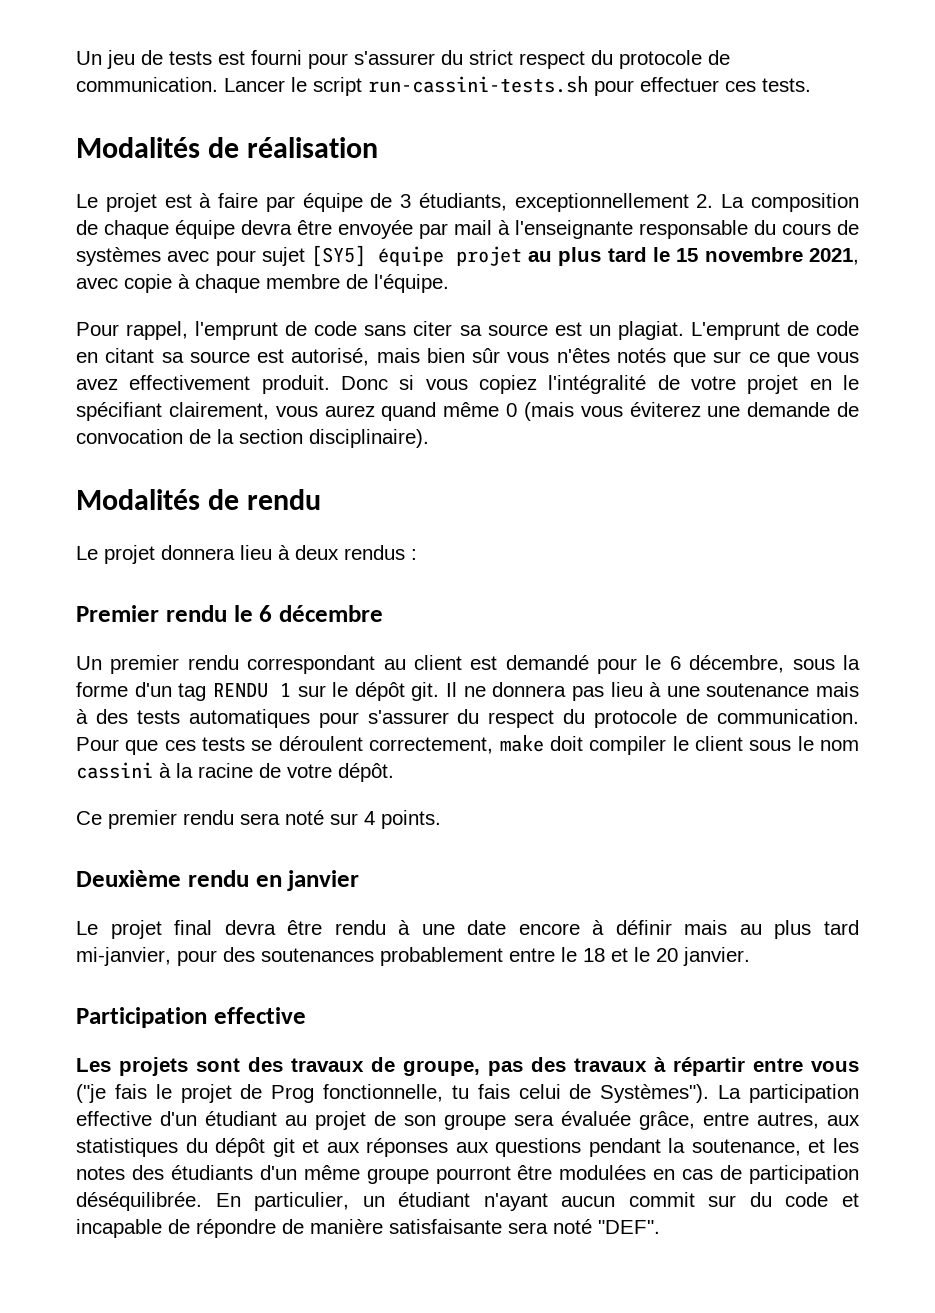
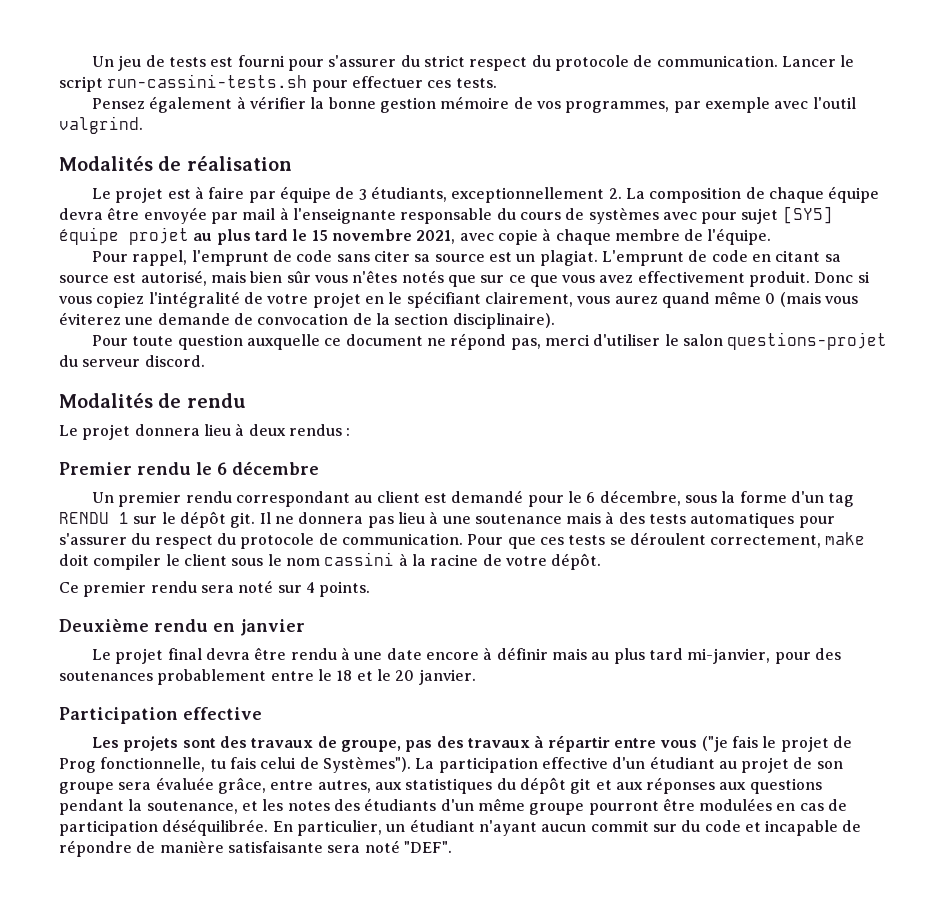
(811, 85) none -> [92,96,856,113] [59,116,143,134] // Pensez également à vérifier la bonne gestion mémoire de vos programmes, par exemple avec l'outil valgrind.
(429, 438) none -> [92,332,888,350] [59,355,205,367] // Pour toute question auxquelle ce document ne répond pas, merci d'utiliser le salon questions-projet du serveur discord.

